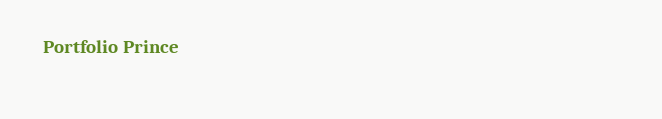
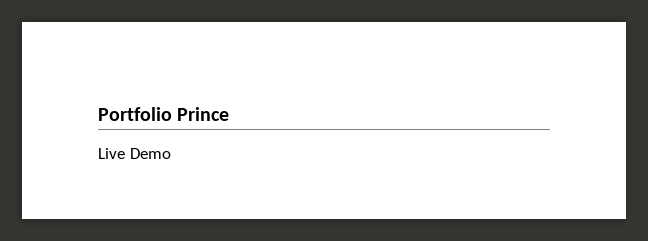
(179, 46) none -> [98,148,171,159] // Live Demo

